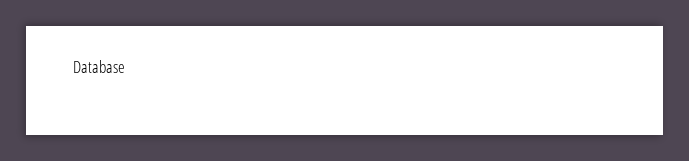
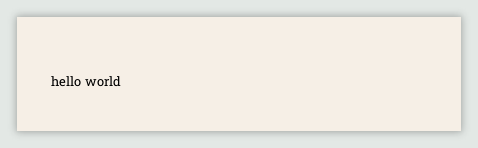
[73,60,125,73] Database -> [51,76,121,87] hello world

